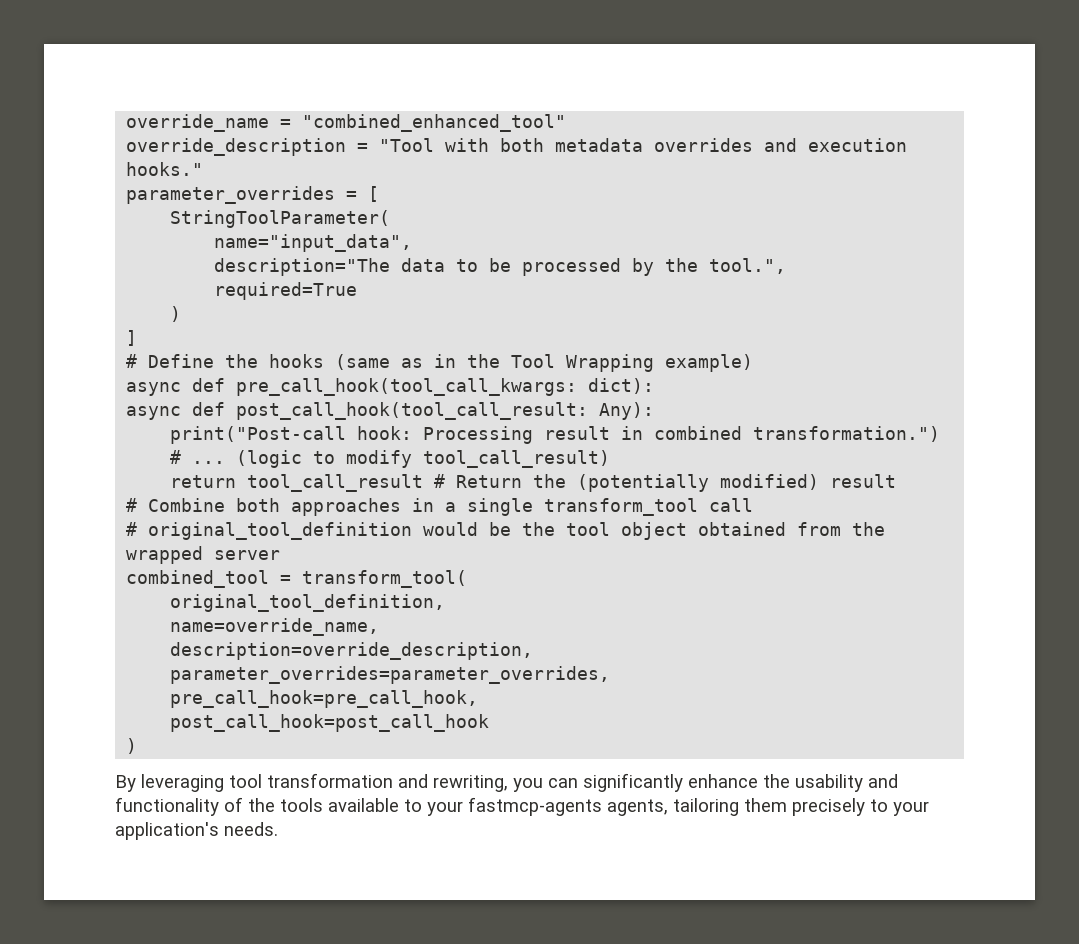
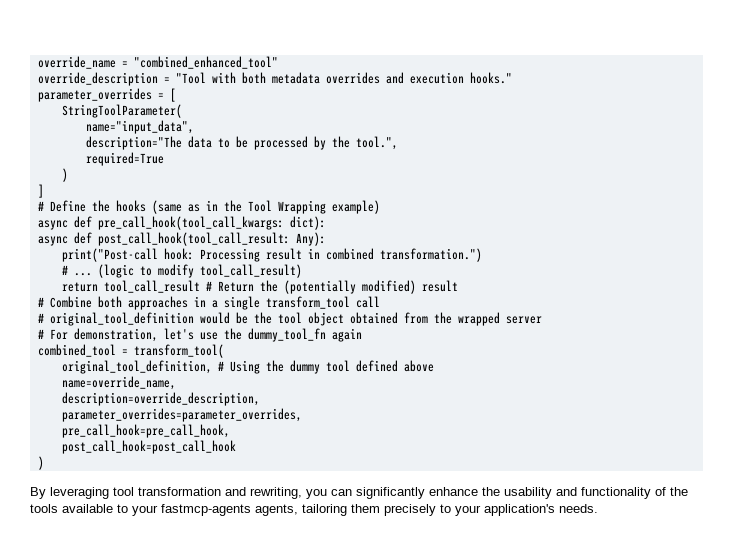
[126,570,468,588] [170,594,446,612] combined_tool = transform_tool( // original_tool_definition, -> [37,328,362,342] [37,344,224,358] [61,360,434,374] # For demonstration, let's use the dummy_tool_fn again // combined_tool = transform_tool( // original_tool_definition, # Using the dummy tool defined above

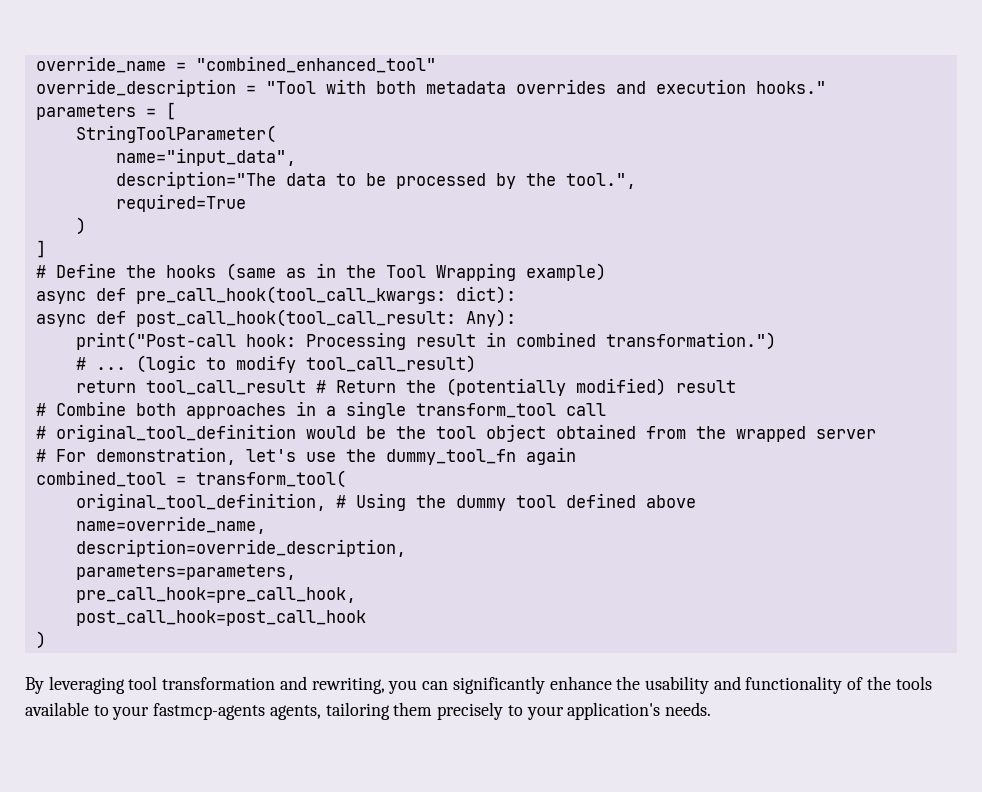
[37,88,152,102] parameter_overrides -> [35,104,136,120] parameters
[61,408,302,422] parameter_overrides=parameter_overrides, -> [75,564,296,580] parameters=parameters,

